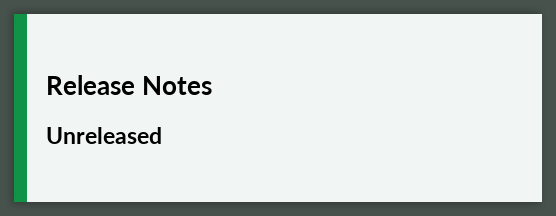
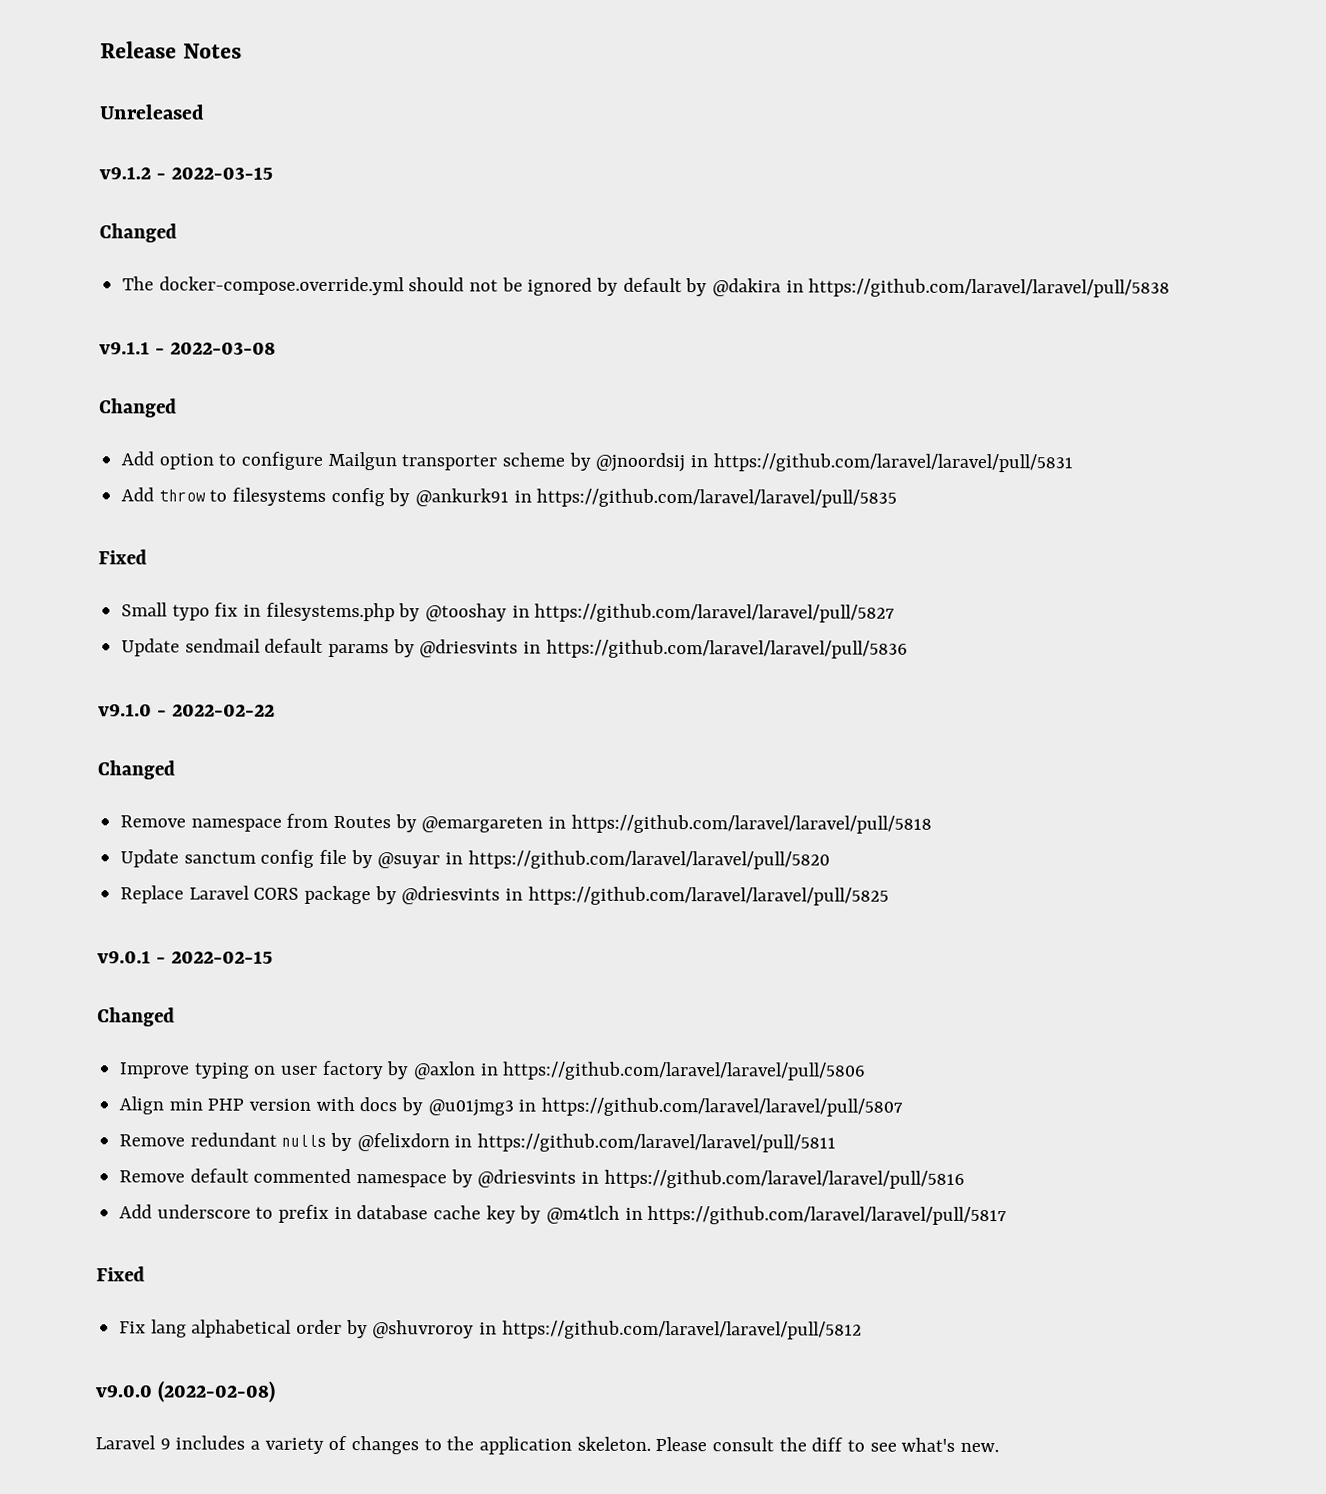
(162, 135) none -> [99,166,274,180] [99,223,177,243] [122,276,1171,298] [99,341,277,355] [99,398,177,418] [121,451,1073,473] [121,487,898,508] [98,549,147,565] [121,602,896,623] [121,638,908,659] [98,703,276,717] [97,760,175,780] [120,813,932,834] [120,849,830,870] [120,885,889,906] [97,950,274,964] [97,1007,175,1027] [119,1060,867,1081] [119,1096,904,1117] [119,1132,837,1153] [119,1168,965,1189] [119,1204,1008,1226] [96,1266,145,1282] [119,1319,862,1340] [95,1380,277,1403] [95,1435,1000,1455] // v9.1.2 - 2022-03-15 // Changed // The docker-compose.override.yml should not be ignored by default by @dakira in https://github.com/laravel/laravel/pull/5838 // v9.1.1 - 2022-03-08 // Changed // Add option to configure Mailgun transporter scheme by @jnoordsij in https://github.com/laravel/laravel/pull/5831 // Add throw to filesystems config by @ankurk91 in https://github.com/laravel/laravel/pull/5835 // Fixed // Small typo fix in filesystems.php by @tooshay in https://github.com/laravel/laravel/pull/5827 // Update sendmail default params by @driesvints in https://github.com/laravel/laravel/pull/5836 // v9.1.0 - 2022-02-22 // Changed // Remove namespace from Routes by @emargareten in https://github.com/laravel/laravel/pull/5818 // Update sanctum config file by @suyar in https://github.com/laravel/laravel/pull/5820 // Replace Laravel CORS package by @driesvints in https://github.com/laravel/laravel/pull/5825 // v9.0.1 - 2022-02-15 // Changed // Improve typing on user factory by @axlon in https://github.com/laravel/laravel/pull/5806 // Align min PHP version with docs by @u01jmg3 in https://github.com/laravel/laravel/pull/5807 // Remove redundant nulls by @felixdorn in https://github.com/laravel/laravel/pull/5811 // Remove default commented namespace by @driesvints in https://github.com/laravel/laravel/pull/5816 // Add underscore to prefix in database cache key by @m4tlch in https://github.com/laravel/laravel/pull/5817 // Fixed // Fix lang alphabetical order by @shuvroroy in https://github.com/laravel/laravel/pull/5812 // v9.0.0 (2022-02-08) // Laravel 9 includes a variety of changes to the application skeleton. Please consult the diff to see what's new.

